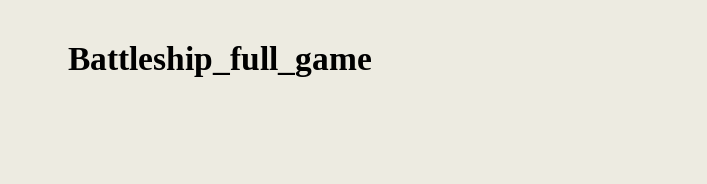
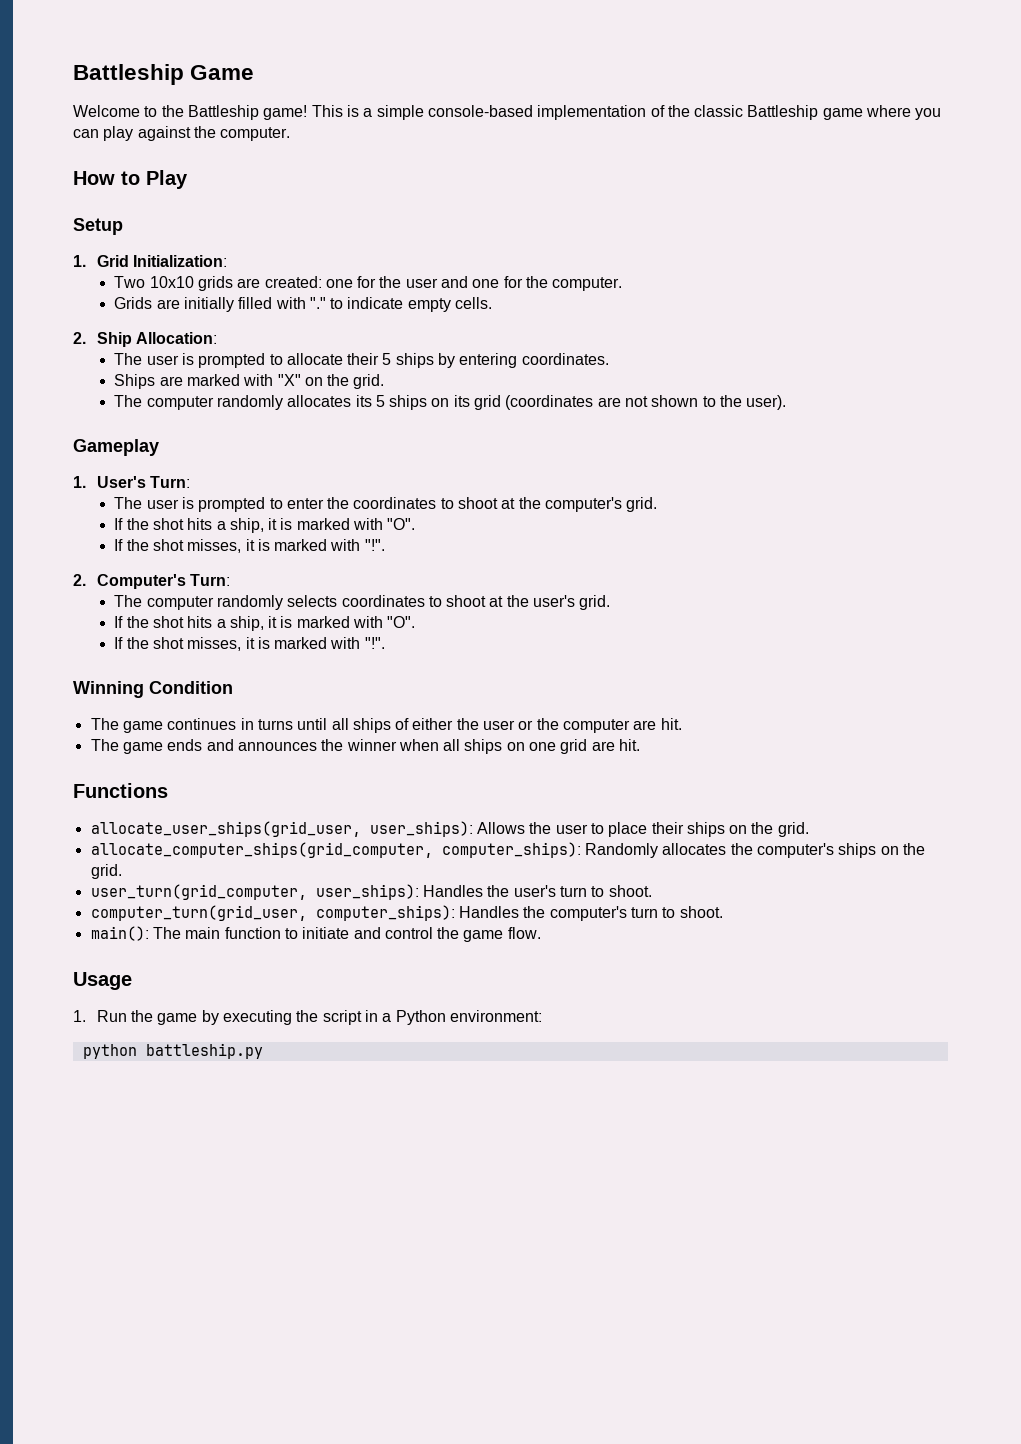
[68,46,372,77] Battleship_full_game -> [73,64,255,85] [73,105,942,120] [73,126,291,141] [73,170,188,189] [73,218,123,235] [73,255,227,267] [114,276,623,291] [114,297,493,312] [73,332,217,347] [114,353,609,368] [114,374,385,389] [114,395,787,410] [73,439,159,456] [73,476,190,488] [114,497,658,512] [114,518,416,533] [114,539,385,553] [73,574,230,589] [114,595,611,610] [114,616,416,631] [114,637,385,651] [73,681,233,698] [90,718,682,733] [90,739,641,754] [73,783,168,798] [90,821,809,837] [90,842,925,858] [90,864,122,879] [90,884,652,900] [90,905,723,921] [90,926,541,942] [73,972,132,990] [73,1010,542,1025] [82,1043,263,1059] Battleship Game // Welcome to the Battleship game! This is a simple console-based implementation of the classic Battleship game where you can play against the computer. // How to Play // Setup // 1. Grid Initialization: // Two 10x10 grids are created: one for the user and one for the computer. // Grids are initially filled with "." to indicate empty cells. // 2. Ship Allocation: // The user is prompted to allocate their 5 ships by entering coordinates. // Ships are marked with "X" on the grid. // The computer randomly allocates its 5 ships on its grid (coordinates are not shown to the user). // Gameplay // 1. User's Turn: // The user is prompted to enter the coordinates to shoot at the computer's grid. // If the shot hits a ship, it is marked with "O". // If the shot misses, it is marked with "!". // 2. Computer's Turn: // The computer randomly selects coordinates to shoot at the user's grid. // If the shot hits a ship, it is marked with "O". // If the shot misses, it is marked with "!". // Winning Condition // The game continues in turns until all ships of either the user or the computer are hit. // The game ends and announces the winner when all ships on one grid are hit. // Functions // allocate_user_ships(grid_user, user_ships): Allows the user to place their ships on the grid. // allocate_computer_ships(grid_computer, computer_ships): Randomly allocates the computer's ships on the grid. // user_turn(grid_computer, user_ships): Handles the user's turn to shoot. // computer_turn(grid_user, computer_ships): Handles the computer's turn to shoot. // main(): The main function to initiate and control the game flow. // Usage // 1. Run the game by executing the script in a Python environment: // python battleship.py

